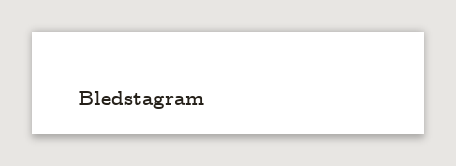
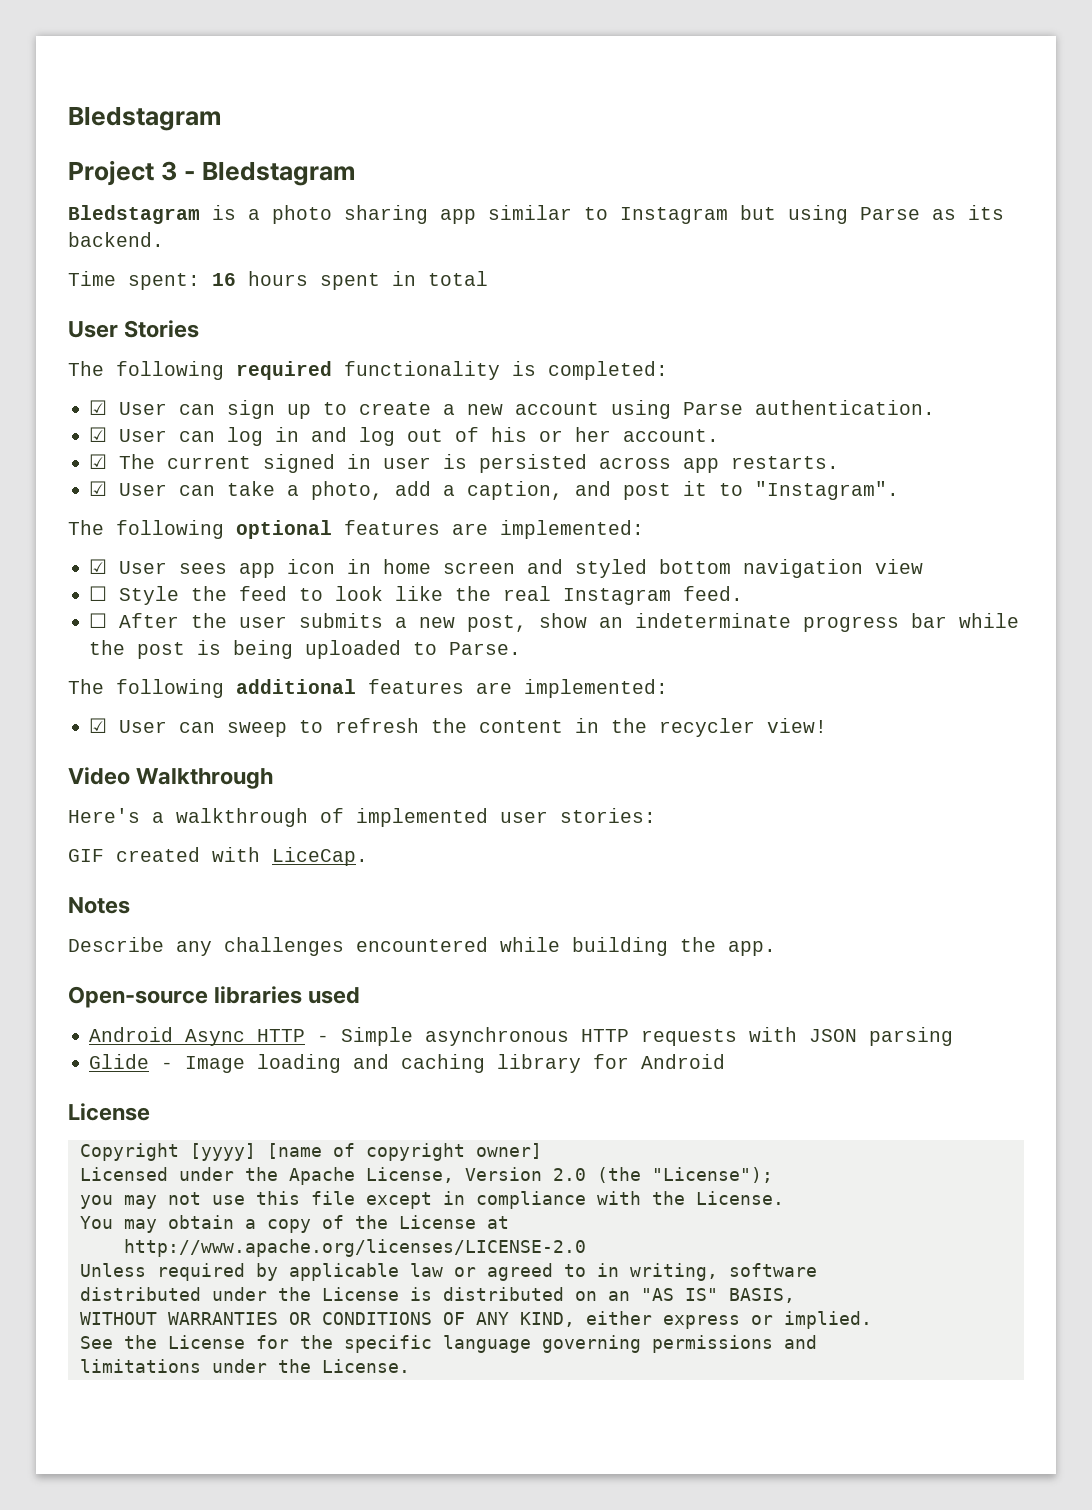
[78,91,204,109] Bledstagram -> [68,106,221,131] [68,160,355,186] [68,205,1004,224] [68,232,164,247] [68,271,488,290] [68,320,200,338] [68,361,668,380] [89,400,936,419] [89,427,720,446] [89,454,840,473] [89,481,900,500] [68,520,644,539] [89,559,924,578] [89,586,744,605] [89,613,1020,632] [89,640,522,659] [68,679,668,698] [89,718,828,737] [68,767,274,789] [68,808,656,827] [68,847,368,866] [68,897,130,914] [68,937,776,956] [68,986,361,1008] [89,1027,954,1046] [89,1054,726,1073] [68,1103,150,1121] [79,1143,542,1161] [79,1167,773,1185] [79,1191,784,1209] [79,1215,509,1233] [123,1239,586,1257] [79,1263,817,1281] [79,1287,795,1303] [79,1311,872,1329] [79,1335,817,1353] [79,1359,410,1373] Bledstagram // Project 3 - Bledstagram // Bledstagram is a photo sharing app similar to Instagram but using Parse as its backend. // Time spent: 16 hours spent in total // User Stories // The following required functionality is completed: // ☑ User can sign up to create a new account using Parse authentication. // ☑ User can log in and log out of his or her account. // ☑ The current signed in user is persisted across app restarts. // ☑ User can take a photo, add a caption, and post it to "Instagram". // The following optional features are implemented: // ☑ User sees app icon in home screen and styled bottom navigation view // ☐ Style the feed to look like the real Instagram feed. // ☐ After the user submits a new post, show an indeterminate progress bar while the post is being uploaded to Parse. // The following additional features are implemented: // ☑ User can sweep to refresh the content in the recycler view! // Video Walkthrough // Here's a walkthrough of implemented user stories: // GIF created with LiceCap. // Notes // Describe any challenges encountered while building the app. // Open-source libraries used // Android Async HTTP - Simple asynchronous HTTP requests with JSON parsing // Glide - Image loading and caching library for Android // License // Copyright [yyyy] [name of copyright owner] // Licensed under the Apache License, Version 2.0 (the "License"); // you may not use this file except in compliance with the License. // You may obtain a copy of the License at // http://www.apache.org/licenses/LICENSE-2.0 // Unless required by applicable law or agreed to in writing, software // distributed under the License is distributed on an "AS IS" BASIS, // WITHOUT WARRANTIES OR CONDITIONS OF ANY KIND, either express or implied. // See the License for the specific language governing permissions and // limitations under the License.

